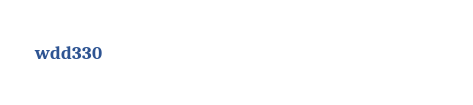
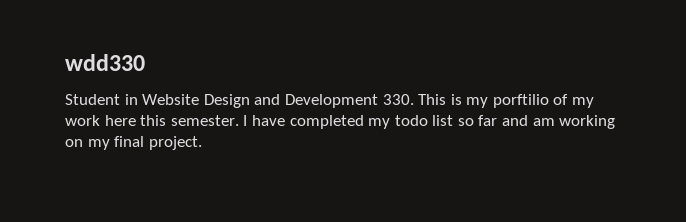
(102, 52) none -> [65,94,595,108] [65,115,616,129] [65,136,202,150] // Student in Website Design and Development 330. This is my porftilio of my work here this semester. I have completed my todo list so far and am working on my final project.

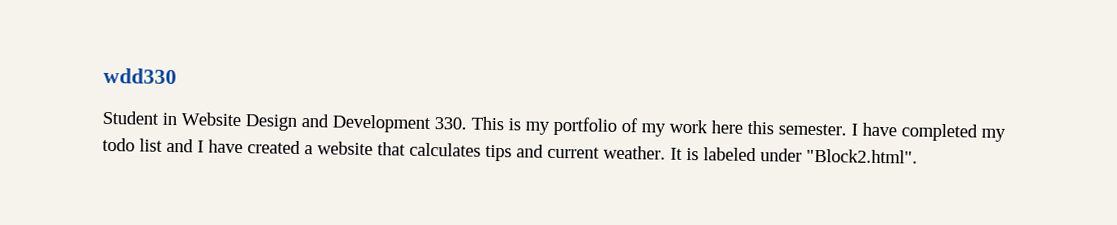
[492,94,549,108] porftilio -> [553,116,617,136] portfolio
[457,115,616,129] [65,136,202,150] so far and am working on my final project. -> [166,138,918,164] and I have created a website that calculates tips and current weather. It is labeled under "Block2.html".

